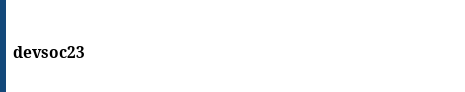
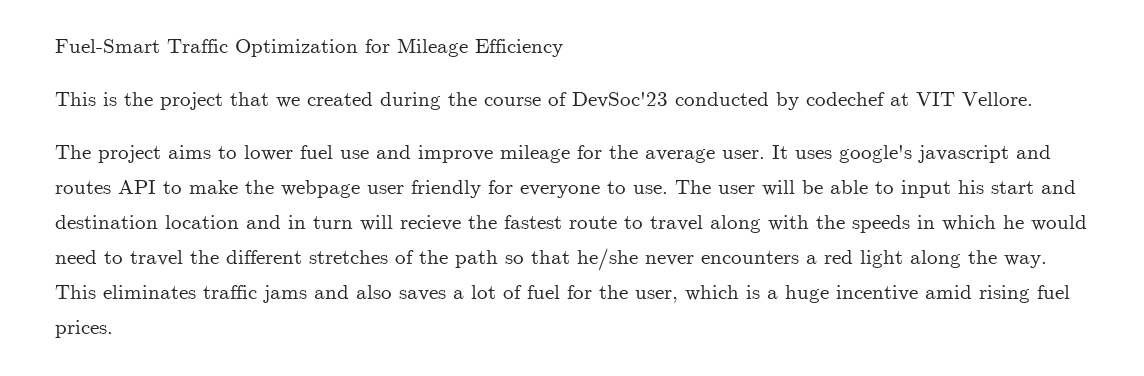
[13,46,85,58] devsoc23 -> [55,38,563,57] [55,92,1033,110] [55,145,1051,163] [55,180,1076,198] [55,215,1087,233] [55,248,1047,271] [55,285,1070,303] [55,320,113,338] Fuel-Smart Traffic Optimization for Mileage Efficiency // This is the project that we created during the course of DevSoc'23 conducted by codechef at VIT Vellore. // The project aims to lower fuel use and improve mileage for the average user. It uses google's javascript and routes API to make the webpage user friendly for everyone to use. The user will be able to input his start and destination location and in turn will recieve the fastest route to travel along with the speeds in which he would need to travel the different stretches of the path so that he/she never encounters a red light along the way. This eliminates traffic jams and also saves a lot of fuel for the user, which is a huge incentive amid rising fuel prices.

